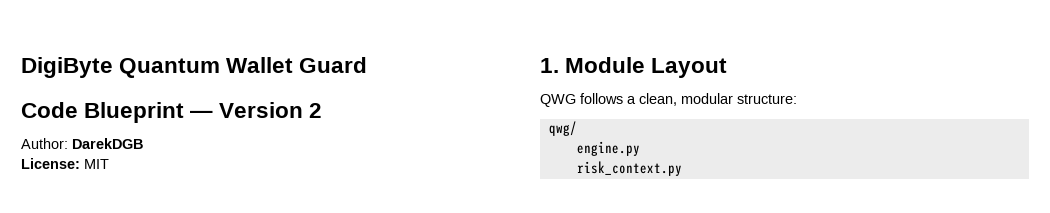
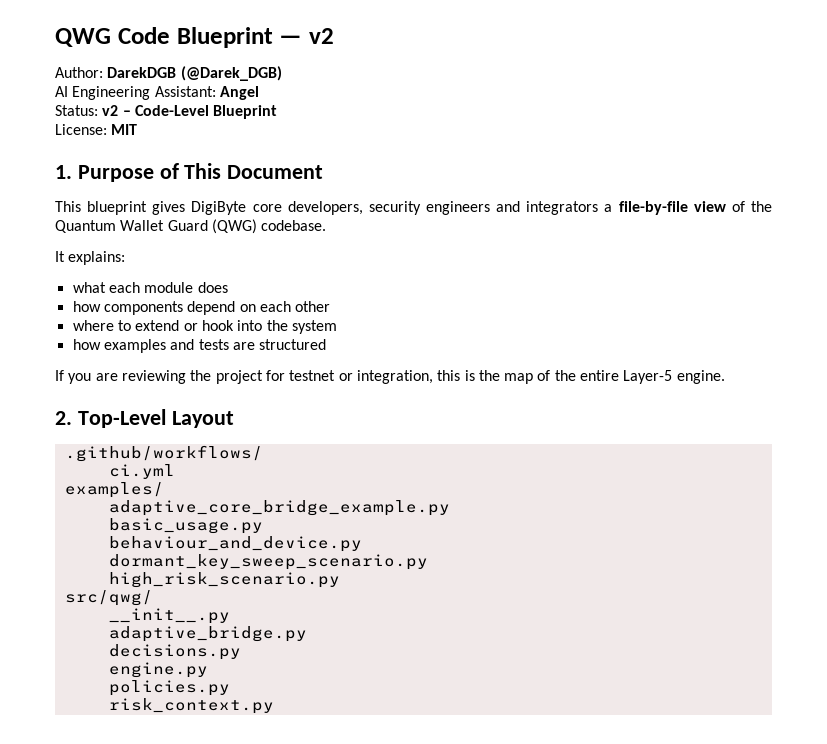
[21,57,368,78] DigiByte Quantum Wallet Guard // -> [55,28,111,47] QWG
[219,102,323,118] Version 2 -> [309,28,334,44] v2
[21,158,109,169] [540,57,728,78] [540,93,797,107] [548,121,577,136] // License: MIT // 1. Module Layout // QWG follows a clean, modular structure: // qwg/ -> [180,66,282,81] [55,86,259,100] [55,105,278,119] [55,124,138,135] [55,163,324,182] [55,201,772,215] [55,219,327,234] [55,251,126,265] [72,282,228,293] [72,301,331,315] [72,320,337,334] [72,339,327,353] [55,370,725,384] [55,409,234,428] [64,445,263,462] [108,464,175,479] [64,482,164,498] [108,500,450,516] [108,518,263,534] [108,536,362,552] [108,554,428,570] [108,572,340,588] [64,590,153,606] [108,608,230,624] [108,626,307,642] [108,644,241,660] (@Darek_DGB) // AI Engineering Assistant: Angel // Status: v2 – Code-Level Blueprint // License: MIT // 1. Purpose of This Document // This blueprint gives DigiByte core developers, security engineers and integrators a file-by-file view of the Quantum Wallet Guard (QWG) codebase. // It explains: // what each module does // how components depend on each other // where to extend or hook into the system // how examples and tests are structured // If you are reviewing the project for testnet or integration, this is the map of the entire Layer-5 engine. // 2. Top-Level Layout // .github/workflows/ // ci.yml // examples/ // adaptive_core_bridge_example.py // basic_usage.py // behaviour_and_device.py // dormant_key_sweep_scenario.py // high_risk_scenario.py // src/qwg/ // __init__.py // adaptive_bridge.py // decisions.py
(640, 148) none -> [108,680,230,696] // policies.py

